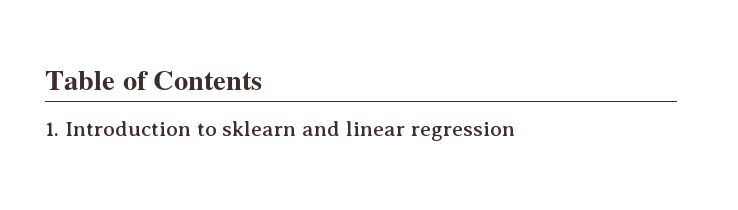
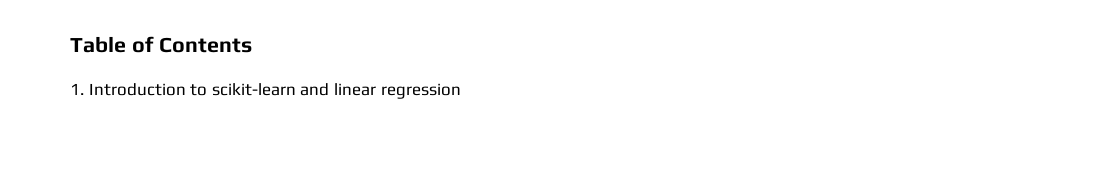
[222,121,297,136] sklearn -> [211,83,296,96] scikit-learn

